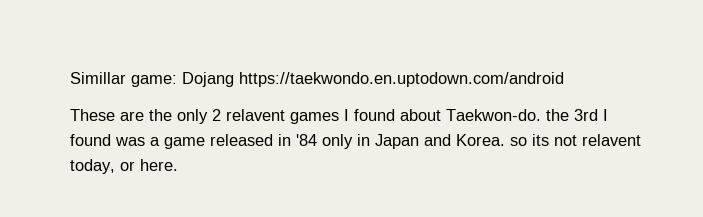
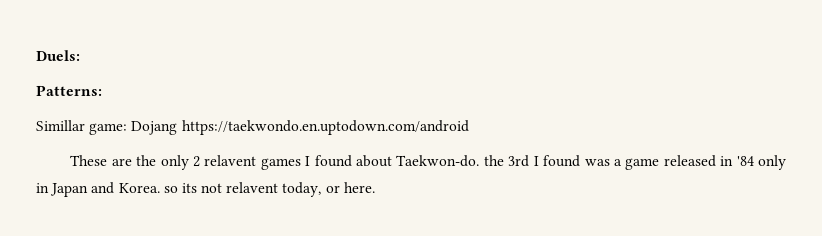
(70, 78) none -> [36,50,80,61] [36,85,102,96] Duels: // Patterns: //

